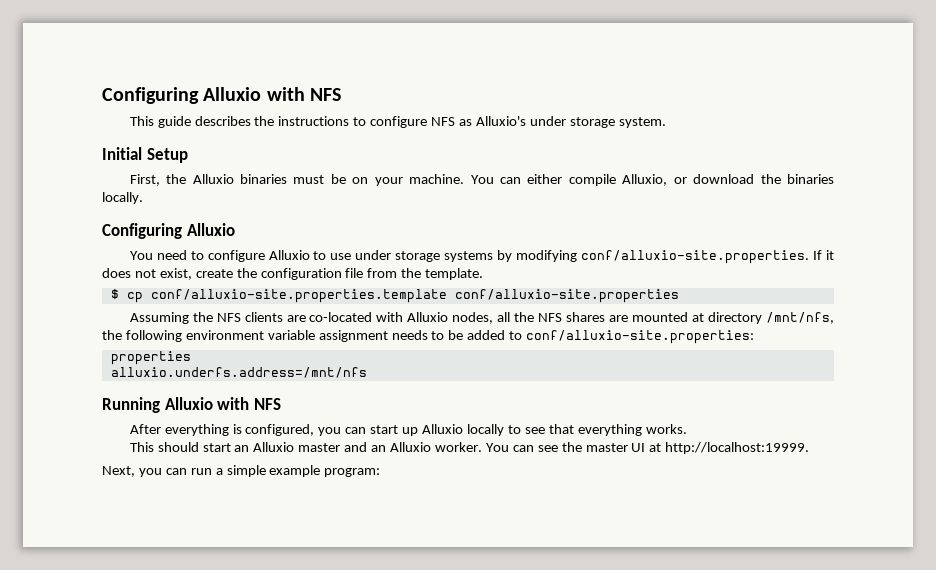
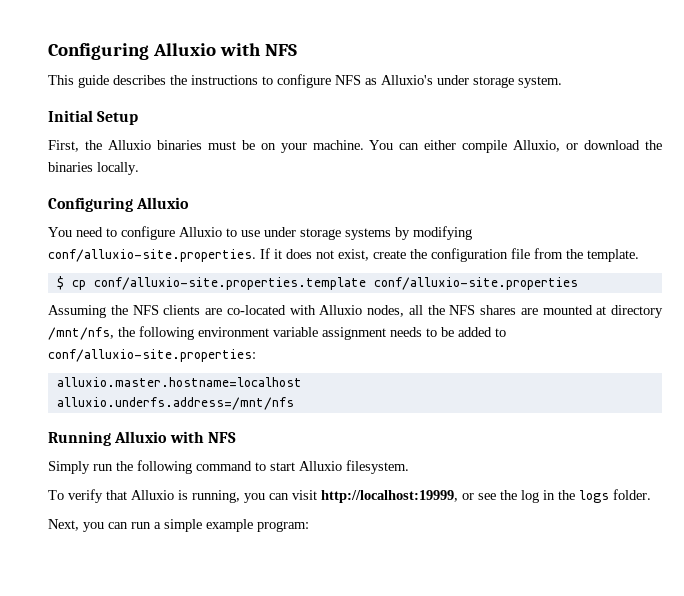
[110,351,191,365] properties -> [56,377,302,387] alluxio.master.hostname=localhost
[129,424,687,436] [129,442,810,454] After everything is configured, you can start up Alluxio locally to see that everything works. // This should start an Alluxio master and an Alluxio worker. You can see the master UI at http://localhost:19999. -> [48,460,409,474] [48,489,651,503] Simply run the following command to start Alluxio filesystem. // To verify that Alluxio is running, you can visit http://localhost:19999, or see the log in the logs folder.

